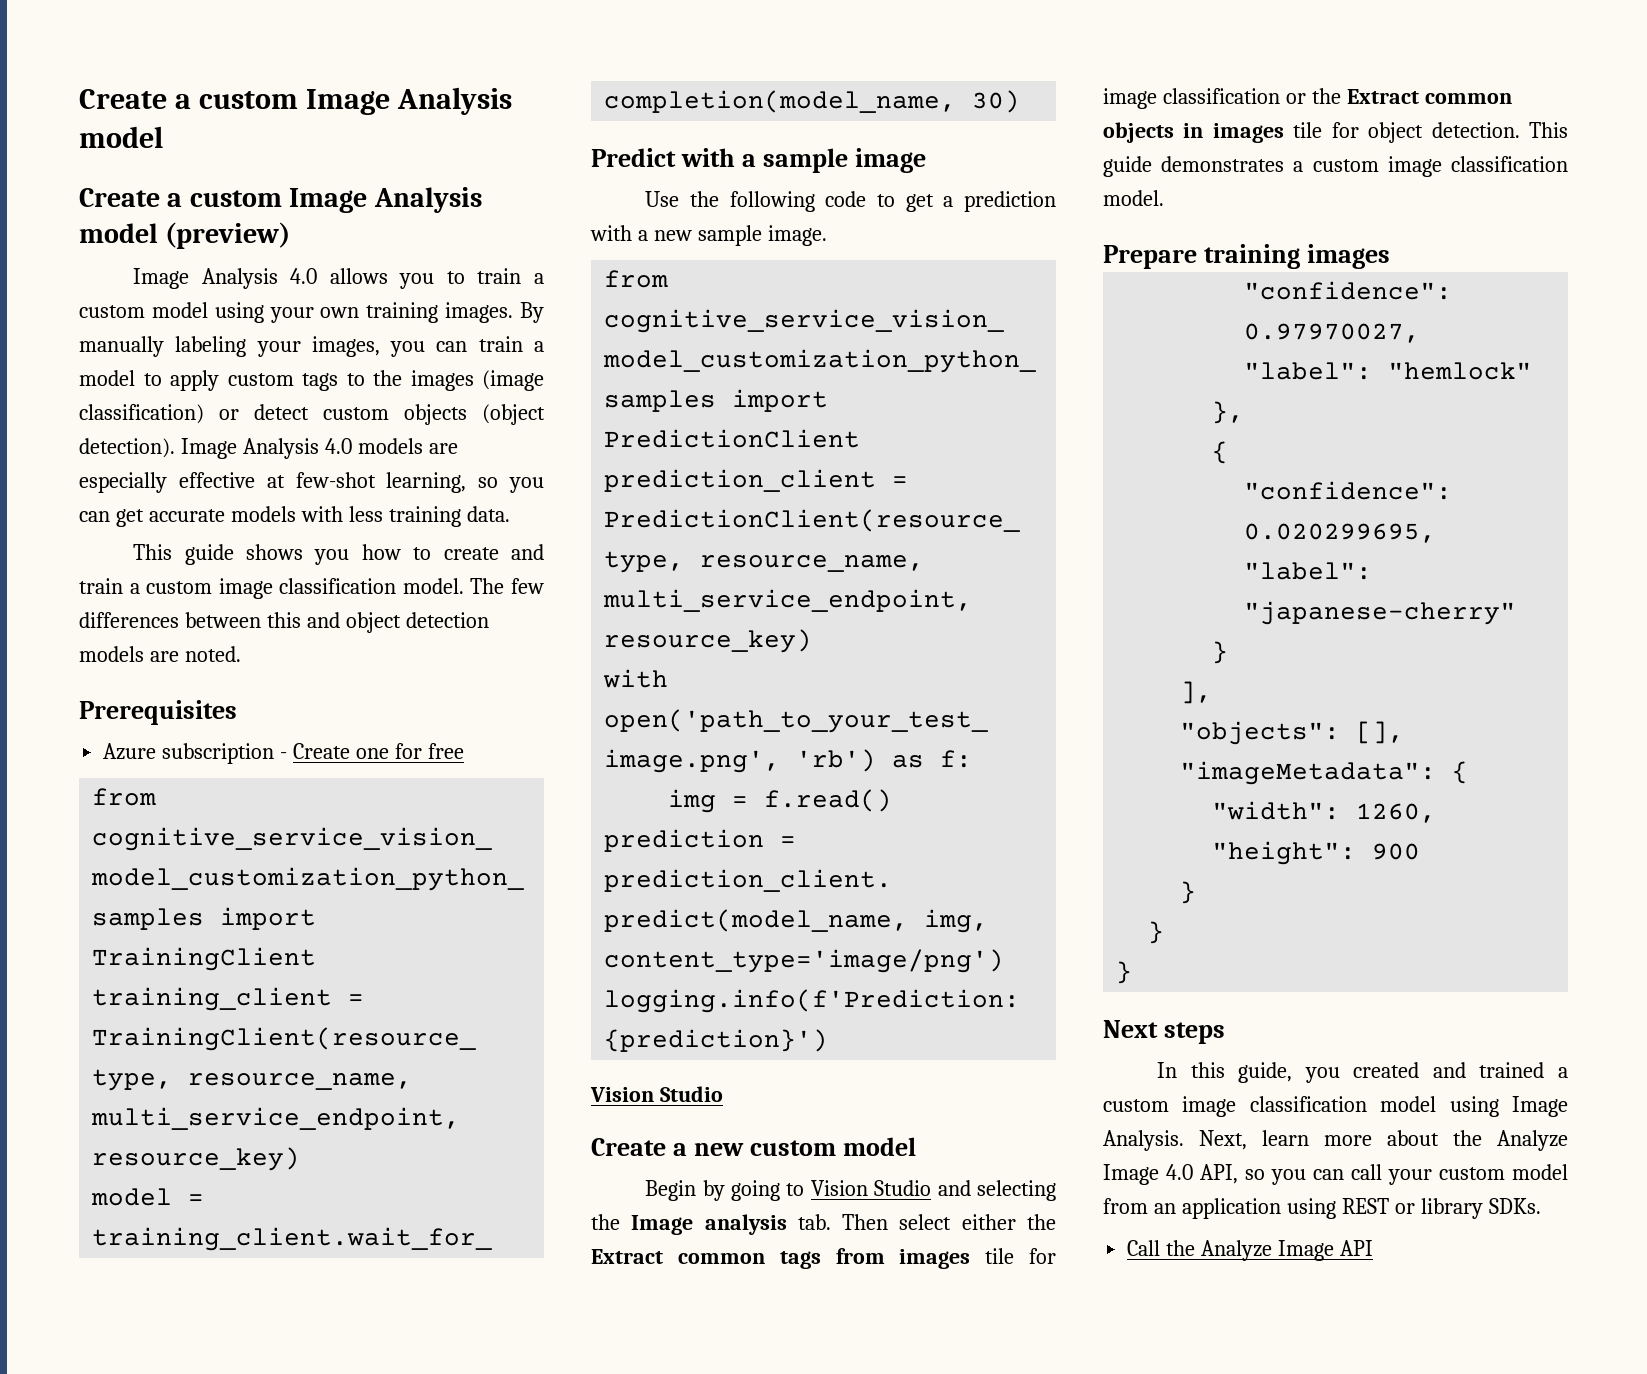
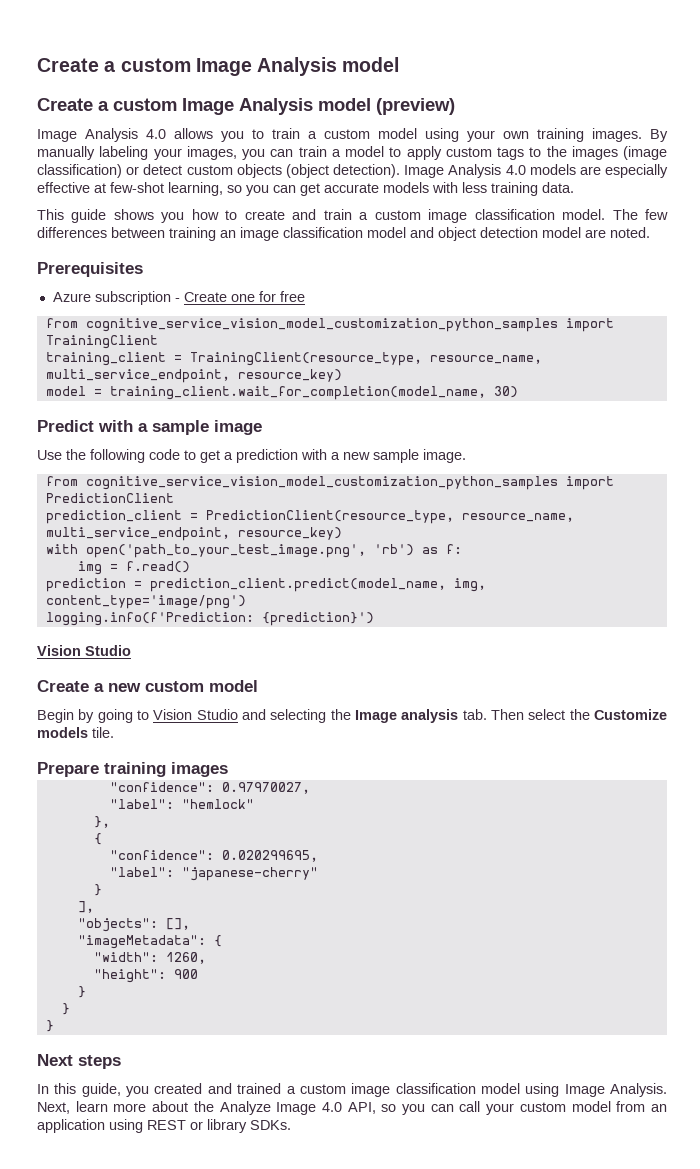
[266,612,301,628] this -> [169,227,406,241] training an image classification model
[79,646,144,662] models -> [542,227,581,238] model
[961,1214,1056,1230] [591,1248,1056,1269] [1103,88,1512,109] [1103,122,1568,143] [1103,156,1568,177] [1103,190,1164,206] either the Extract common tags from images tile for image classification or the Extract common objects in images tile for object detection. This guide demonstrates a custom image classification model. -> [569,709,667,720] [37,727,114,738] the Customize models tile.
[1127,1240,1373,1261] // Call the Analyze Image API -> (291, 1125) none

